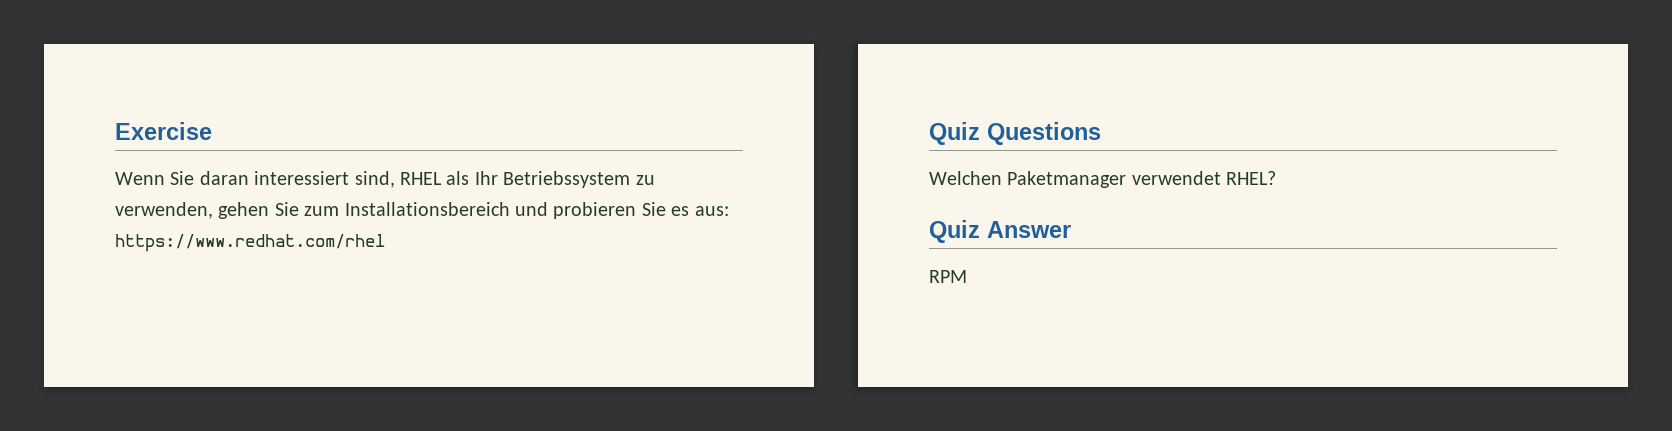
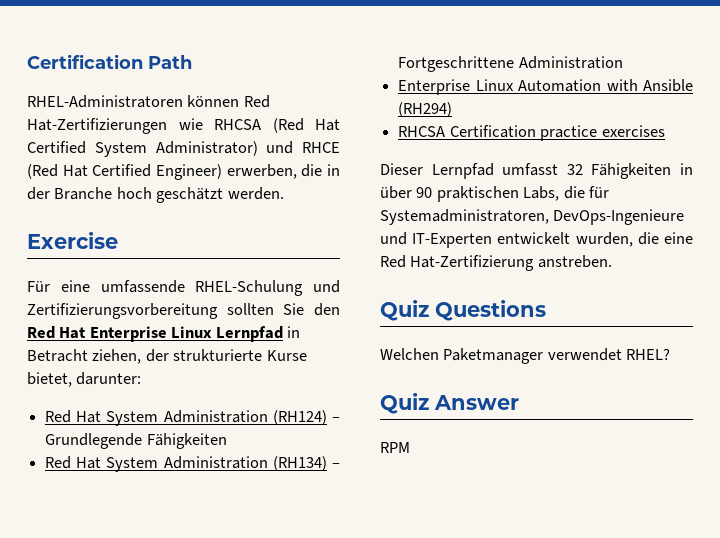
[115,122,212,140] [115,171,655,188] [115,202,729,219] [115,234,385,252] Exercise // Wenn Sie daran interessiert sind, RHEL als Ihr Betriebssystem zu verwenden, gehen Sie zum Installationsbereich und probieren Sie es aus: https://www.redhat.com/rhel -> [27,54,192,69] [27,95,270,108] [27,118,340,134] [27,141,340,157] [27,164,340,180] [27,187,284,203] [27,232,118,249] [27,280,340,296] [27,303,340,319] [27,326,301,342] [27,349,307,364] [27,372,142,387] [45,410,341,426] [45,433,227,449] [45,456,341,472] [398,56,623,72] [398,79,693,95] [398,102,453,117] [398,125,665,141] [380,163,693,179] [380,186,610,202] [380,209,685,225] [380,232,693,248] [380,255,612,271] Certification Path // RHEL-Administratoren können Red Hat-Zertifizierungen wie RHCSA (Red Hat Certified System Administrator) und RHCE (Red Hat Certified Engineer) erwerben, die in der Branche hoch geschätzt werden. // Exercise // Für eine umfassende RHEL-Schulung und Zertifizierungsvorbereitung sollten Sie den Red Hat Enterprise Linux Lernpfad in Betracht ziehen, der strukturierte Kurse bietet, darunter: // Red Hat System Administration (RH124) – Grundlegende Fähigkeiten // Red Hat System Administration (RH134) – Fortgeschrittene Administration // Enterprise Linux Automation with Ansible (RH294) // RHCSA Certification practice exercises // Dieser Lernpfad umfasst 32 Fähigkeiten in über 90 praktischen Labs, die für Systemadministratoren, DevOps-Ingenieure und IT-Experten entwickelt wurden, die eine Red Hat-Zertifizierung anstreben.

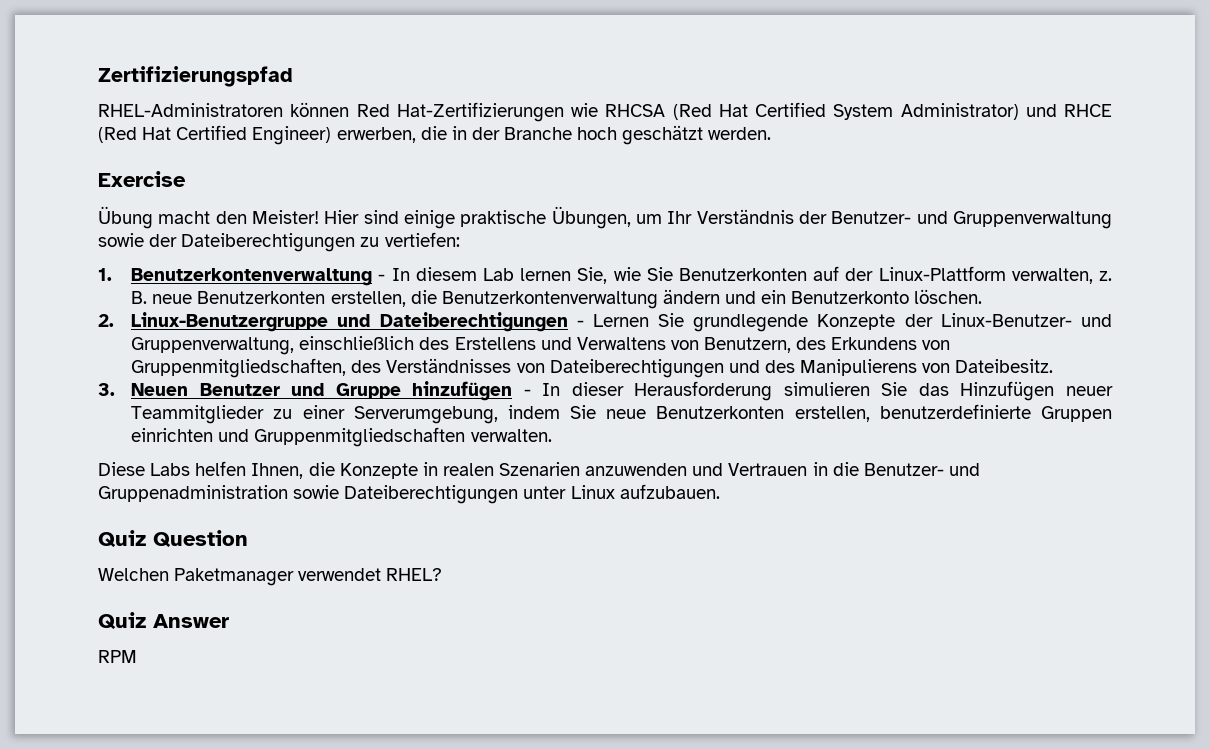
[27,54,192,69] Certification Path -> [98,66,293,87] Zertifizierungspfad
[27,280,340,296] [27,303,340,319] [27,326,301,342] [27,349,307,364] [27,372,142,387] [45,410,341,426] [45,433,227,449] [45,456,341,472] [398,56,623,72] [398,79,693,95] [398,102,453,117] [398,125,665,141] [380,163,693,179] [380,186,610,202] [380,209,685,225] [380,232,693,248] [380,255,612,271] [380,300,546,321] Für eine umfassende RHEL-Schulung und Zertifizierungsvorbereitung sollten Sie den Red Hat Enterprise Linux Lernpfad in Betracht ziehen, der strukturierte Kurse bietet, darunter: // Red Hat System Administration (RH124) – Grundlegende Fähigkeiten // Red Hat System Administration (RH134) – Fortgeschrittene Administration // Enterprise Linux Automation with Ansible (RH294) // RHCSA Certification practice exercises // Dieser Lernpfad umfasst 32 Fähigkeiten in über 90 praktischen Labs, die für Systemadministratoren, DevOps-Ingenieure und IT-Experten entwickelt wurden, die eine Red Hat-Zertifizierung anstreben. // Quiz Questions -> [98,206,1113,229] [98,232,460,252] [98,266,1112,286] [131,289,983,309] [98,312,1113,332] [131,336,951,355] [131,358,1054,378] [98,381,1113,401] [131,404,1113,424] [131,427,552,447] [98,461,980,479] [98,484,720,504] [98,530,248,548] Übung macht den Meister! Hier sind einige praktische Übungen, um Ihr Verständnis der Benutzer- und Gruppenverwaltung sowie der Dateiberechtigungen zu vertiefen: // 1. Benutzerkontenverwaltung - In diesem Lab lernen Sie, wie Sie Benutzerkonten auf der Linux-Plattform verwalten, z. B. neue Benutzerkonten erstellen, die Benutzerkontenverwaltung ändern und ein Benutzerkonto löschen. // 2. Linux-Benutzergruppe und Dateiberechtigungen - Lernen Sie grundlegende Konzepte der Linux-Benutzer- und Gruppenverwaltung, einschließlich des Erstellens und Verwaltens von Benutzern, des Erkundens von Gruppenmitgliedschaften, des Verständnisses von Dateiberechtigungen und des Manipulierens von Dateibesitz. // 3. Neuen Benutzer und Gruppe hinzufügen - In dieser Herausforderung simulieren Sie das Hinzufügen neuer Teammitglieder zu einer Serverumgebung, indem Sie neue Benutzerkonten erstellen, benutzerdefinierte Gruppen einrichten und Gruppenmitgliedschaften verwalten. // Diese Labs helfen Ihnen, die Konzepte in realen Szenarien anzuwenden und Vertrauen in die Benutzer- und Gruppenadministration sowie Dateiberechtigungen unter Linux aufzubauen. // Quiz Question

